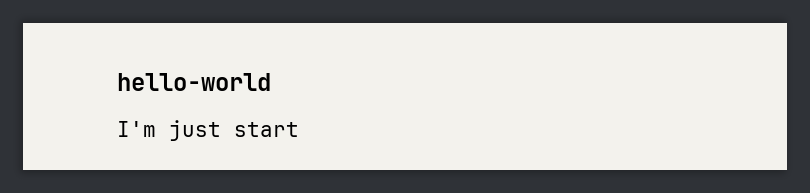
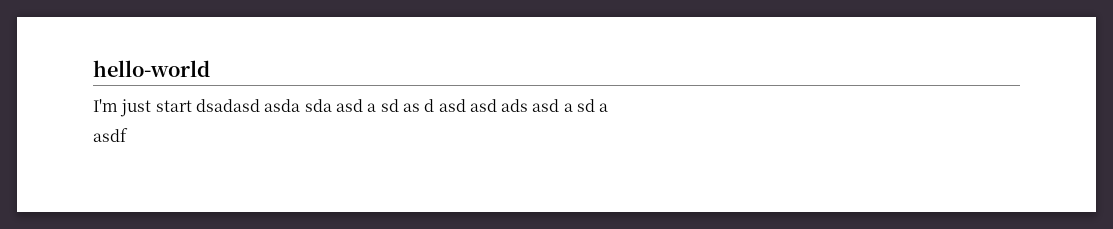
(299, 129) none -> [195,99,609,112] [93,128,128,142] dsadasd asda sda asd a sd as d asd asd ads asd a sd a // asdf

